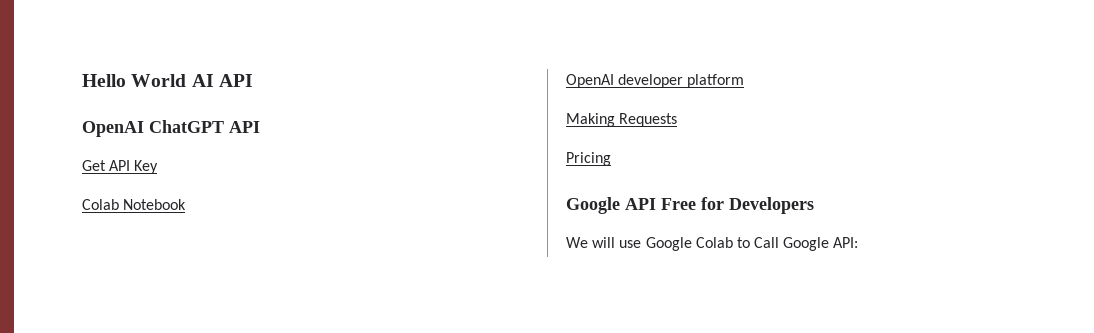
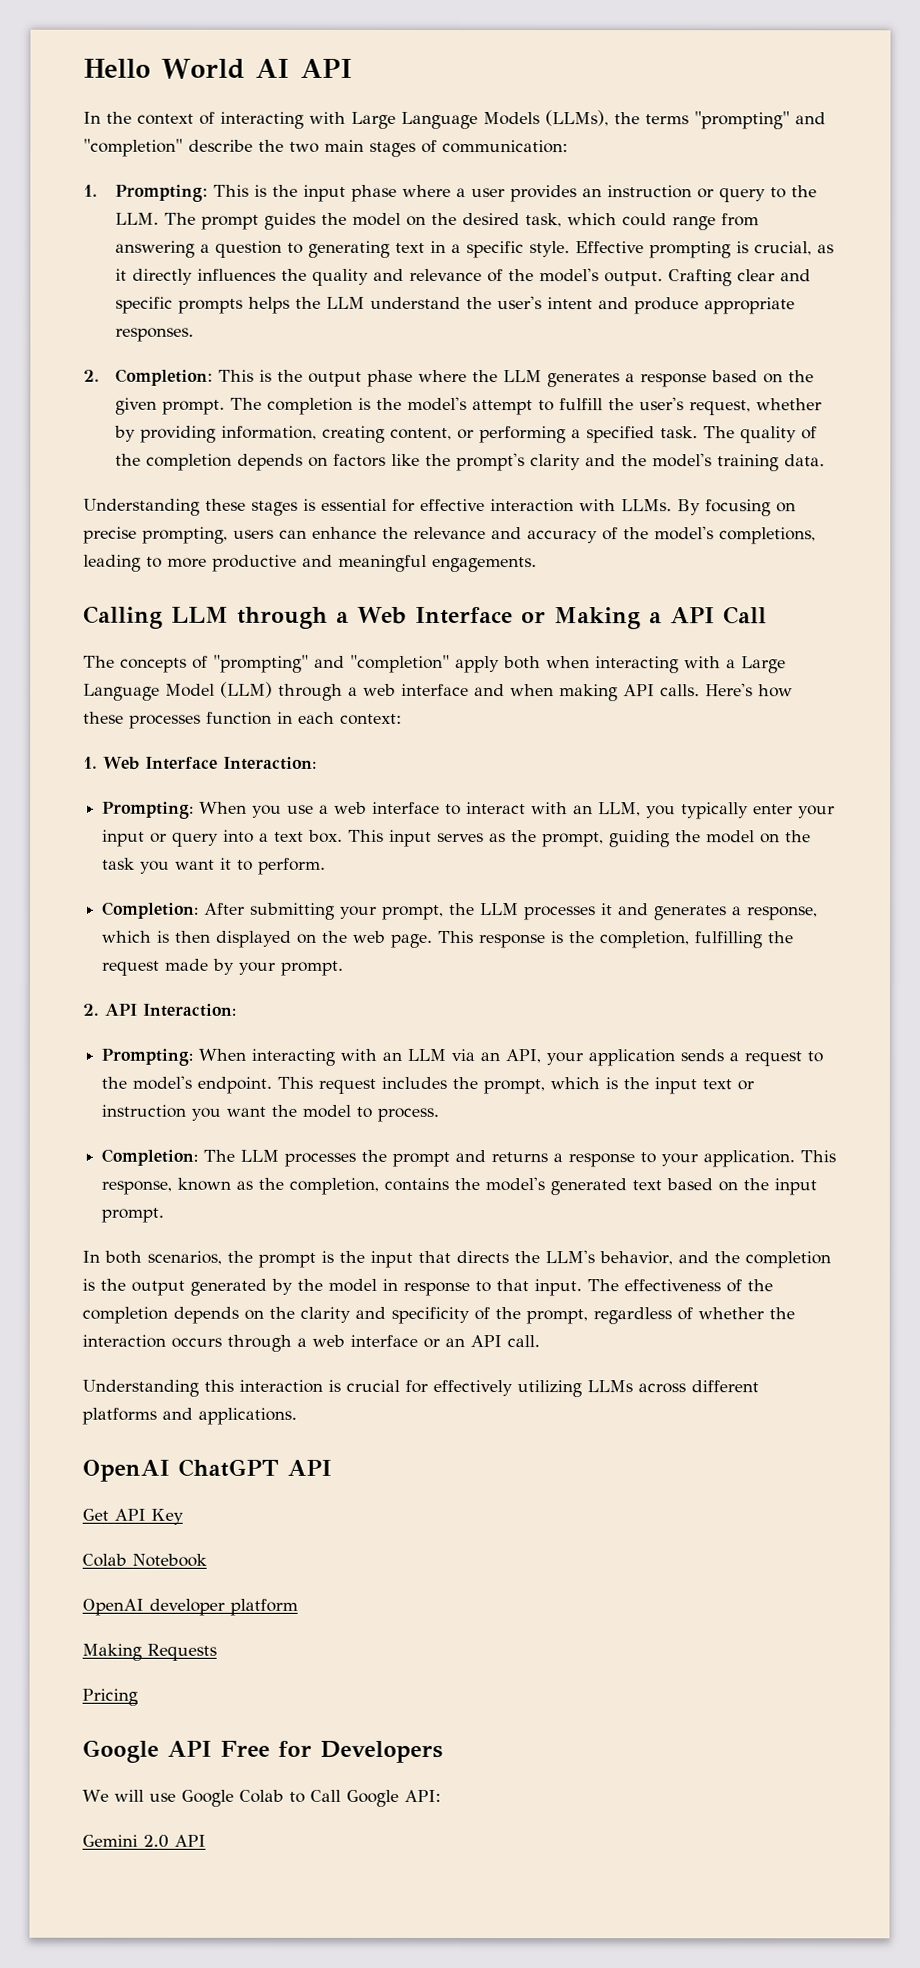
(253, 80) none -> [83,110,826,130] [83,138,568,157] [83,184,817,203] [114,212,759,231] [114,240,834,259] [114,268,811,287] [114,296,795,315] [114,327,194,342] [83,368,814,388] [114,396,822,416] [113,425,817,444] [114,452,825,472] [83,498,796,517] [83,526,816,545] [83,554,537,573] [83,605,767,630] [83,654,786,674] [83,681,793,702] [83,711,402,729] [83,756,317,770] [102,801,836,820] [102,829,812,848] [102,857,327,875] [102,901,819,921] [102,930,795,949] [102,958,345,976] [82,1003,236,1017] [101,1048,824,1067] [101,1075,755,1095] [101,1104,440,1122] [101,1148,837,1168] [101,1177,818,1196] [101,1207,165,1223] [82,1250,831,1269] [82,1278,773,1297] [82,1306,795,1325] [82,1334,540,1352] [82,1379,759,1398] [82,1407,297,1425] // In the context of interacting with Large Language Models (LLMs), the terms "prompting" and "completion" describe the two main stages of communication: // 1. Prompting: This is the input phase where a user provides an instruction or query to the LLM. The prompt guides the model on the desired task, which could range from answering a question to generating text in a specific style. Effective prompting is crucial, as it directly influences the quality and relevance of the model's output. Crafting clear and specific prompts helps the LLM understand the user's intent and produce appropriate responses. // 2. Completion: This is the output phase where the LLM generates a response based on the given prompt. The completion is the model's attempt to fulfill the user's request, whether by providing information, creating content, or performing a specified task. The quality of the completion depends on factors like the prompt's clarity and the model's training data. // Understanding these stages is essential for effective interaction with LLMs. By focusing on precise prompting, users can enhance the relevance and accuracy of the model's completions, leading to more productive and meaningful engagements. // Calling LLM through a Web Interface or Making a API Call // The concepts of "prompting" and "completion" apply both when interacting with a Large Language Model (LLM) through a web interface and when making API calls. Here's how these processes function in each context: // 1. Web Interface Interaction: // Prompting: When you use a web interface to interact with an LLM, you typically enter your input or query into a text box. This input serves as the prompt, guiding the model on the task you want it to perform. // Completion: After submitting your prompt, the LLM processes it and generates a response, which is then displayed on the web page. This response is the completion, fulfilling the request made by your prompt. // 2. API Interaction: // Prompting: When interacting with an LLM via an API, your application sends a request to the model's endpoint. This request includes the prompt, which is the input text or instruction you want the model to process. // Completion: The LLM processes the prompt and returns a response to your application. This response, known as the completion, contains the model's generated text based on the input prompt. // In both scenarios, the prompt is the input that directs the LLM's behavior, and the completion is the output generated by the model in response to that input. The effectiveness of the completion depends on the clarity and specificity of the prompt, regardless of whether the interaction occurs through a web interface or an API call. // Understanding this interaction is crucial for effectively utilizing LLMs across different platforms and applications.
(859, 242) none -> [82,1834,206,1848] // Gemini 2.0 API

